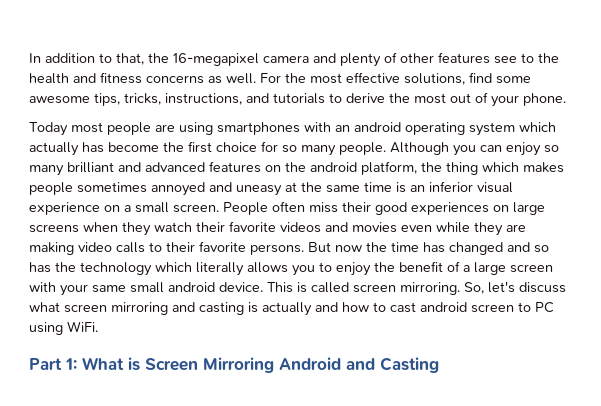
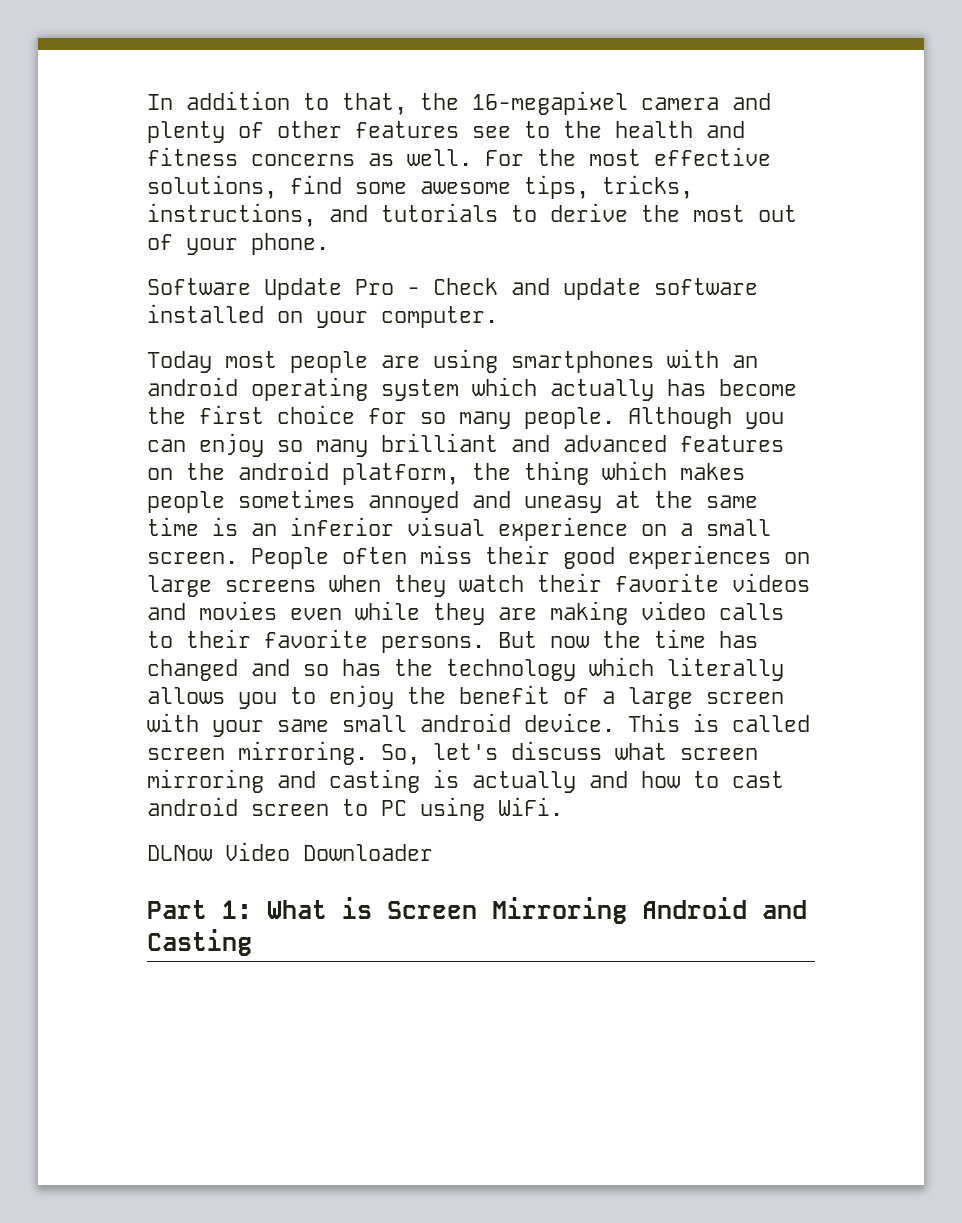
(566, 99) none -> [147,278,758,300] [147,304,498,328] // Software Update Pro - Check and update software installed on your computer.
(98, 326) none -> [147,842,433,861] // DLNow Video Downloader

